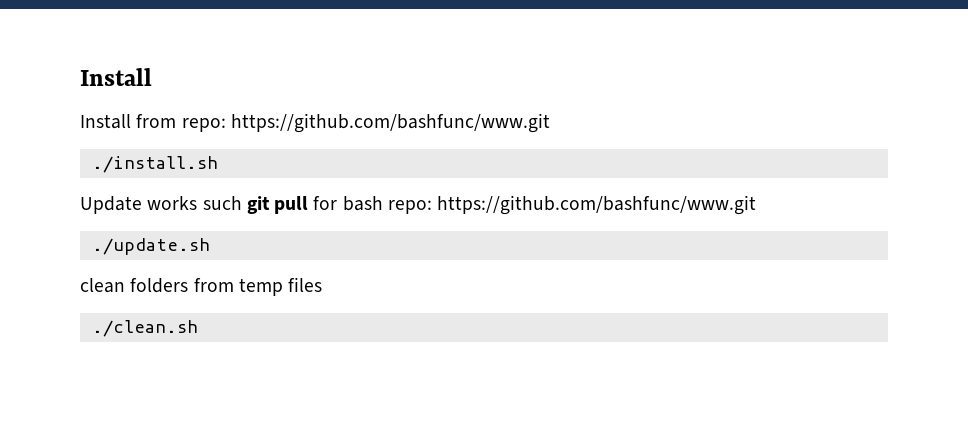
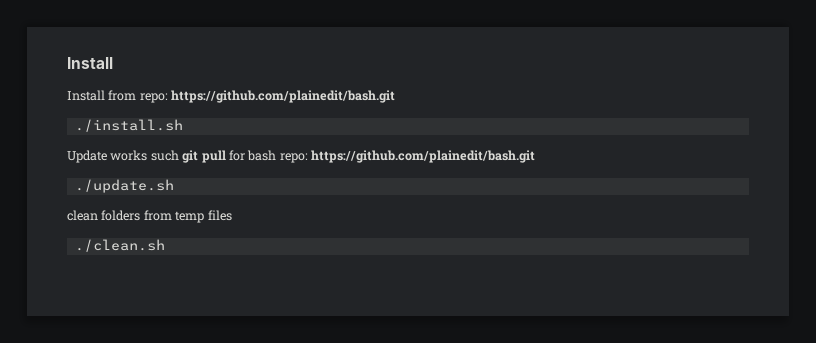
[230,113,550,133] https://github.com/bashfunc/www.git -> [171,90,396,103] https://github.com/plainedit/bash.git
[437,195,757,215] https://github.com/bashfunc/www.git -> [311,150,535,163] https://github.com/plainedit/bash.git

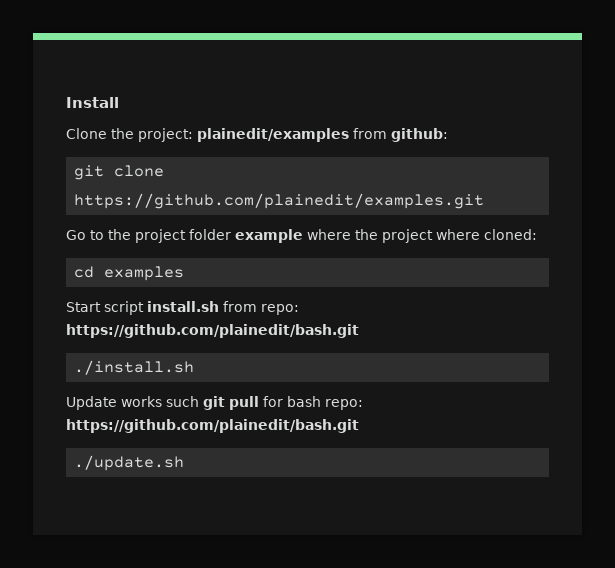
[67,90,105,101] Install -> [66,128,448,142] [74,165,165,180] [74,193,485,209] [66,229,537,243] [74,266,185,281] [66,301,219,315] Clone the project: plainedit/examples from github: // git clone https://github.com/plainedit/examples.git // Go to the project folder example where the project where cloned: // cd examples // Start script install.sh
[67,210,232,223] [74,239,165,252] // clean folders from temp files // ./clean.sh -> (185, 463) none

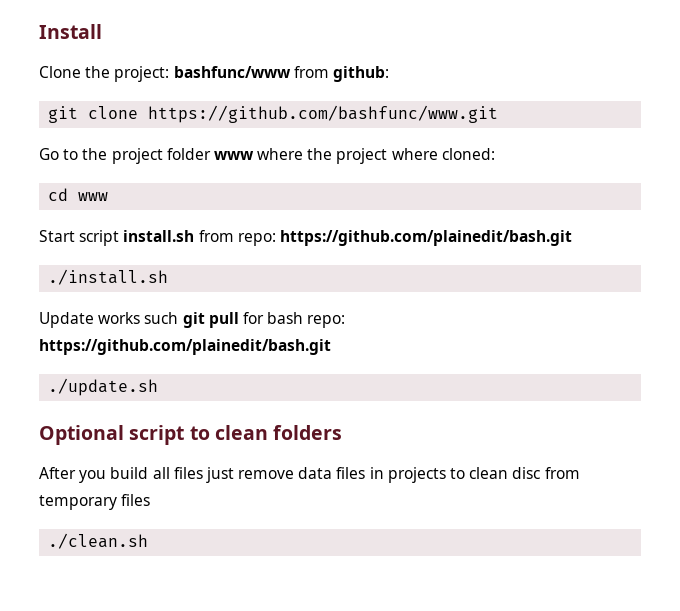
[197,128,349,142] plainedit/examples -> [173,66,291,78] bashfunc/www
[74,193,485,209] https://github.com/plainedit/examples.git -> [148,105,499,123] https://github.com/bashfunc/www.git
[235,229,303,243] example -> [213,151,254,160] www
[104,266,185,281] examples -> [78,192,109,201] www
(185, 463) none -> [39,425,343,445] [39,467,580,483] [39,494,151,510] [48,533,149,549] // Optional script to clean folders // After you build all files just remove data files in projects to clean disc from temporary files // ./clean.sh

